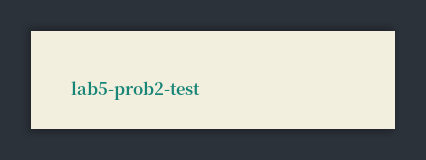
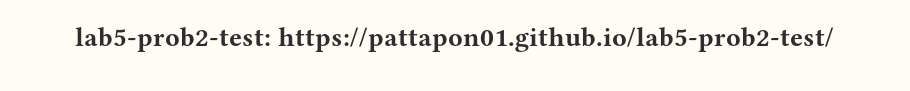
[71,81,200,100] lab5-prob2-test -> [75,27,835,52] lab5-prob2-test: https://pattapon01.github.io/lab5-prob2-test/

